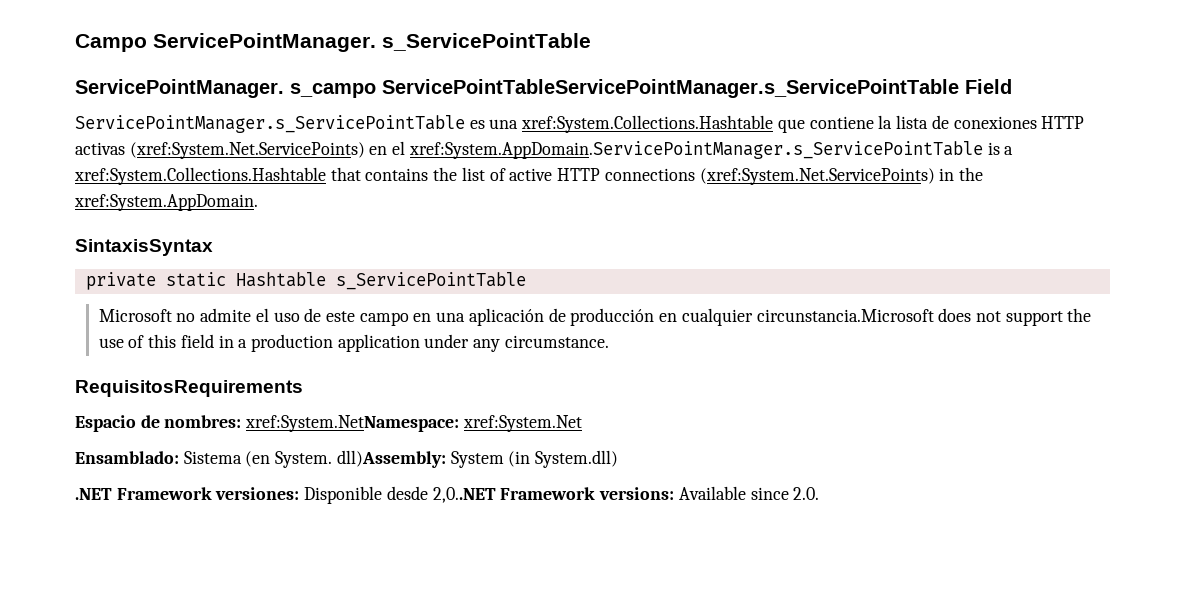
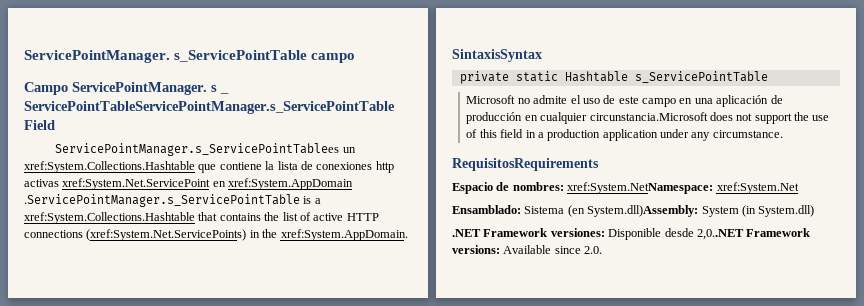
[75,33,591,52] [75,79,376,98] Campo ServicePointManager. s_ServicePointTable // ServicePointManager. s_campo -> [24,50,356,63] [24,82,217,95] [220,92,229,94] ServicePointManager. s_ServicePointTable campo // Campo ServicePointManager. s _
[75,115,519,133] ServicePointManager.s_ServicePointTable es una -> [55,143,356,156] ServicePointManager.s_ServicePointTablees un
[1041,116,1085,129] [75,141,983,159] HTTP activas (xref:System.Net.ServicePoints) en el xref:System.AppDomain.ServicePointManager.s_ServicePointTable -> [375,161,394,173] [24,178,354,190] [24,194,300,207] http activas xref:System.Net.ServicePoint en xref:System.AppDomain .ServicePointManager.s_ServicePointTable
[275,450,446,468] System. dll)Assembly: -> [587,205,699,217] System.dll)Assembly:

